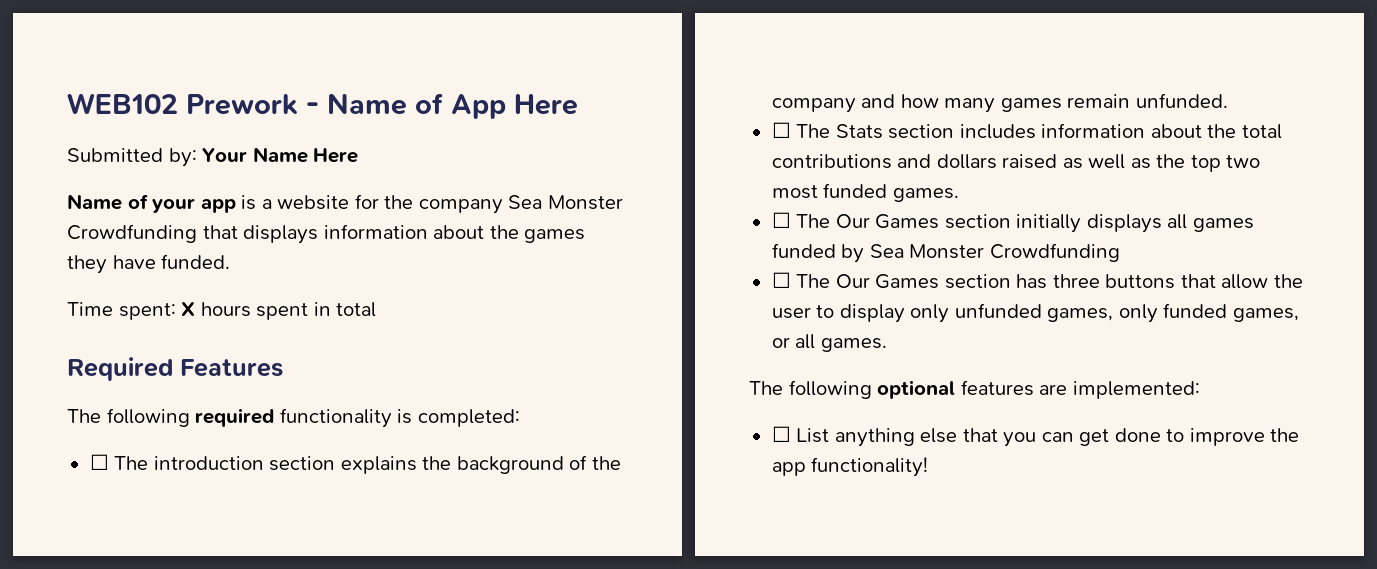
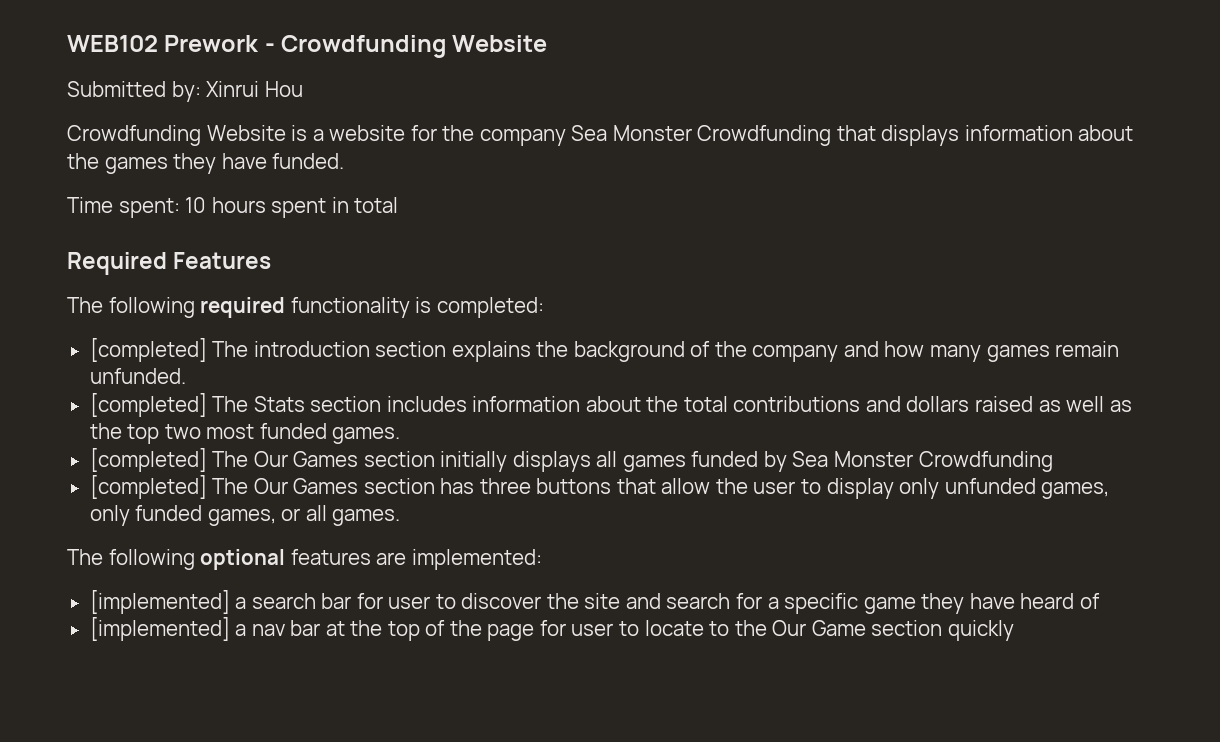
[327,93,578,119] [67,147,359,167] [67,194,236,213] Name of App Here // Submitted by: Your Name Here // Name of your app -> [281,35,548,58] [67,81,303,102] [67,125,286,146] Crowdfunding Website // Submitted by: Xinrui Hou // Crowdfunding Website
[181,302,196,316] X -> [185,197,207,213] 10
[89,454,109,470] ☐ -> [89,338,207,362] [completed]
[771,122,791,138] ☐ -> [89,393,207,417] [completed]
[771,212,791,228] ☐ -> [89,448,207,472] [completed]
[771,272,791,288] ☐ -> [89,475,207,499] [completed]
[771,426,1300,447] [771,457,929,477] ☐ List anything else that you can get done to improve the app functionality! -> [89,590,1100,614] [89,617,1014,641] [implemented] a search bar for user to discover the site and search for a specific game they have heard of // [implemented] a nav bar at the top of the page for user to locate to the Our Game section quickly

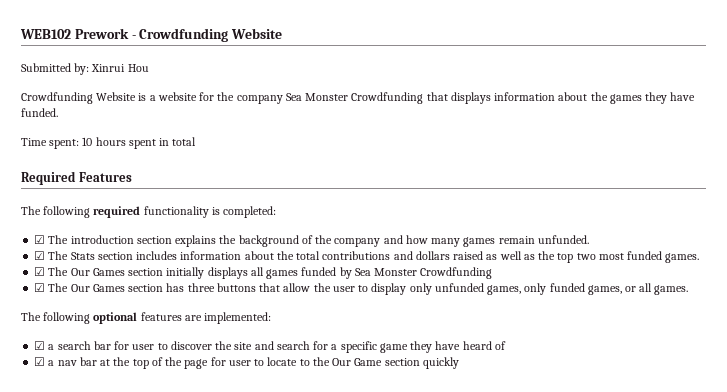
[89,338,207,362] [completed] -> [34,235,46,244] ☑
[89,393,207,417] [completed] -> [34,251,46,260] ☑
[89,448,207,472] [completed] -> [34,267,46,276] ☑
[89,475,207,499] [completed] -> [34,283,46,292] ☑
[89,590,230,614] [implemented] -> [34,341,46,350] ☑
[89,617,230,641] [implemented] -> [34,357,46,366] ☑

